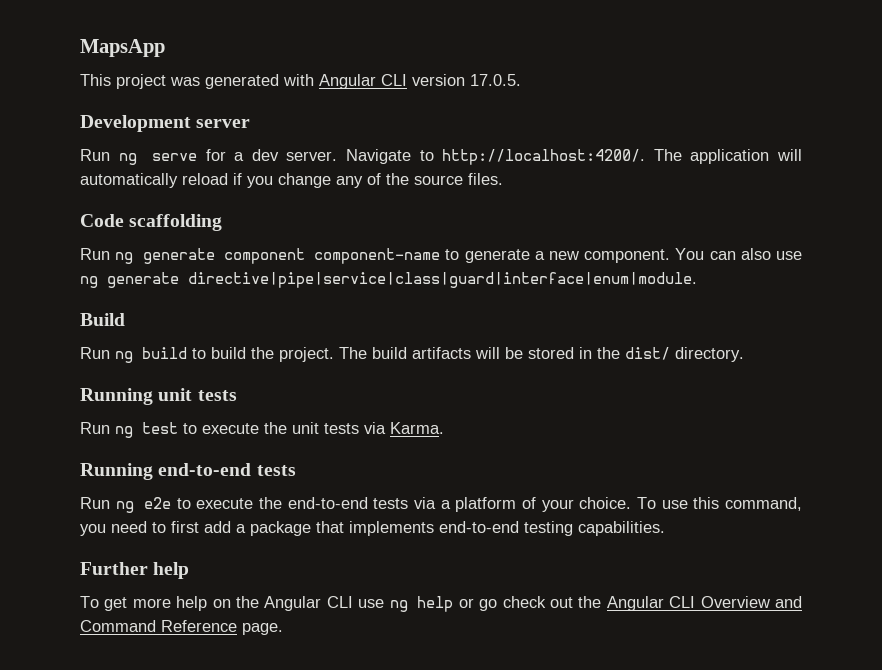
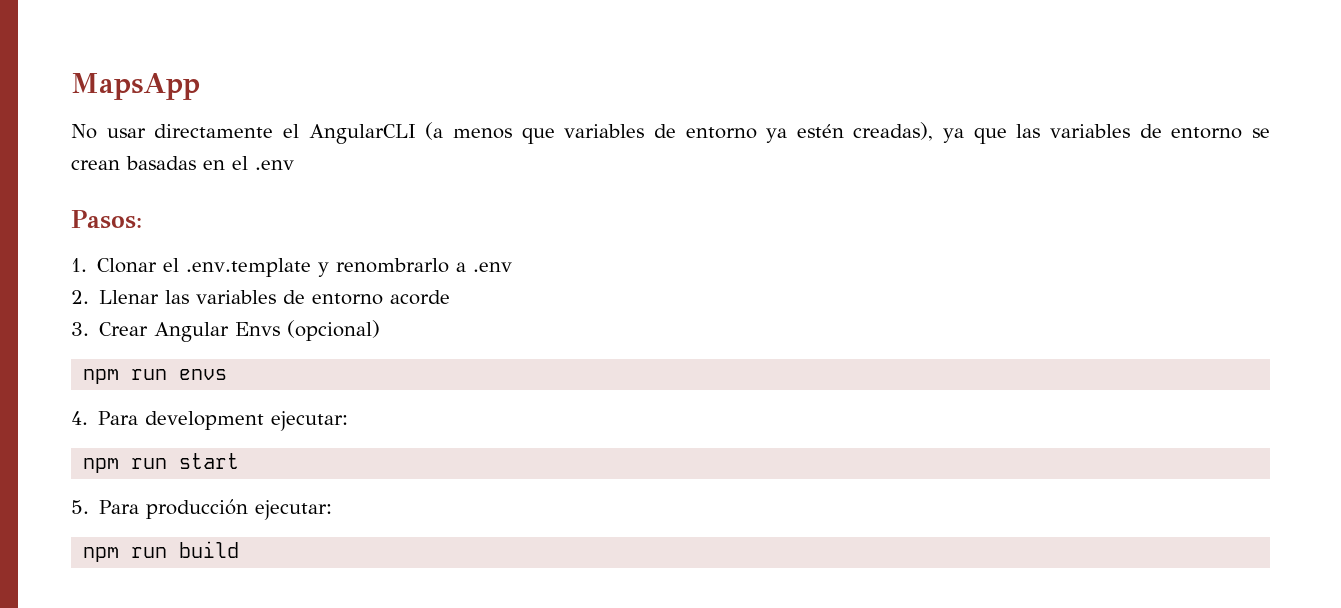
[80,74,521,89] [80,115,251,132] [80,149,802,165] [80,173,503,188] [80,214,223,231] [80,248,803,264] [80,272,697,288] [80,313,125,326] [80,347,744,363] [80,388,237,405] [80,422,444,438] [80,463,296,480] [80,497,802,513] [80,521,665,536] [80,562,190,579] [80,596,803,612] [80,620,283,635] This project was generated with Angular CLI version 17.0.5. // Development server // Run ng serve for a dev server. Navigate to http://localhost:4200/. The application will automatically reload if you change any of the source files. // Code scaffolding // Run ng generate component component-name to generate a new component. You can also use ng generate directive|pipe|service|class|guard|interface|enum|module. // Build // Run ng build to build the project. The build artifacts will be stored in the dist/ directory. // Running unit tests // Run ng test to execute the unit tests via Karma. // Running end-to-end tests // Run ng e2e to execute the end-to-end tests via a platform of your choice. To use this command, you need to first add a package that implements end-to-end testing capabilities. // Further help // To get more help on the Angular CLI use ng help or go check out the Angular CLI Overview and Command Reference page. -> [71,122,1270,144] [71,156,294,170] [71,210,142,229] [71,258,513,277] [71,290,451,305] [71,320,381,342] [83,369,228,384] [71,411,349,431] [83,453,240,473] [71,499,333,520] [83,541,240,562] No usar directamente el AngularCLI (a menos que variables de entorno ya estén creadas), ya que las variables de entorno se crean basadas en el .env // Pasos: // 1. Clonar el .env.template y renombrarlo a .env // 2. Llenar las variables de entorno acorde // 3. Crear Angular Envs (opcional) // npm run envs // 4. Para development ejecutar: // npm run start // 5. Para producción ejecutar: // npm run build

